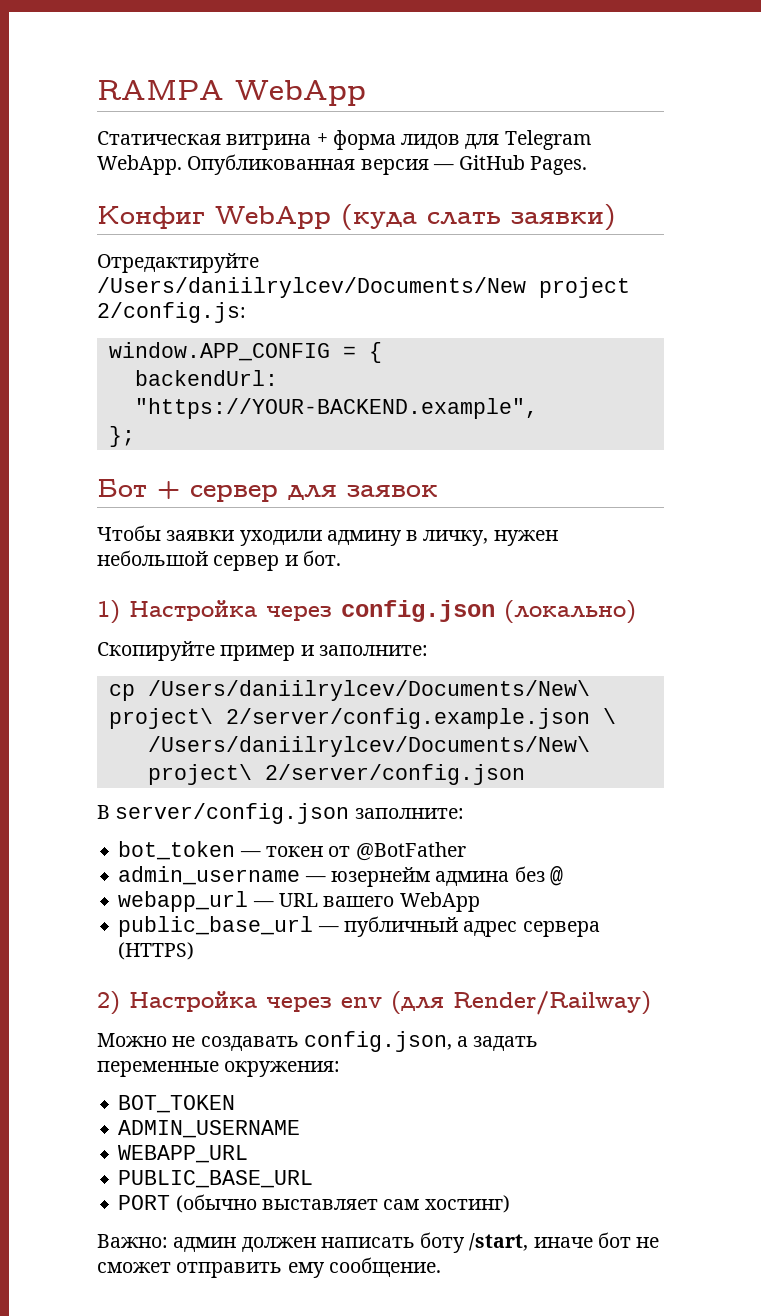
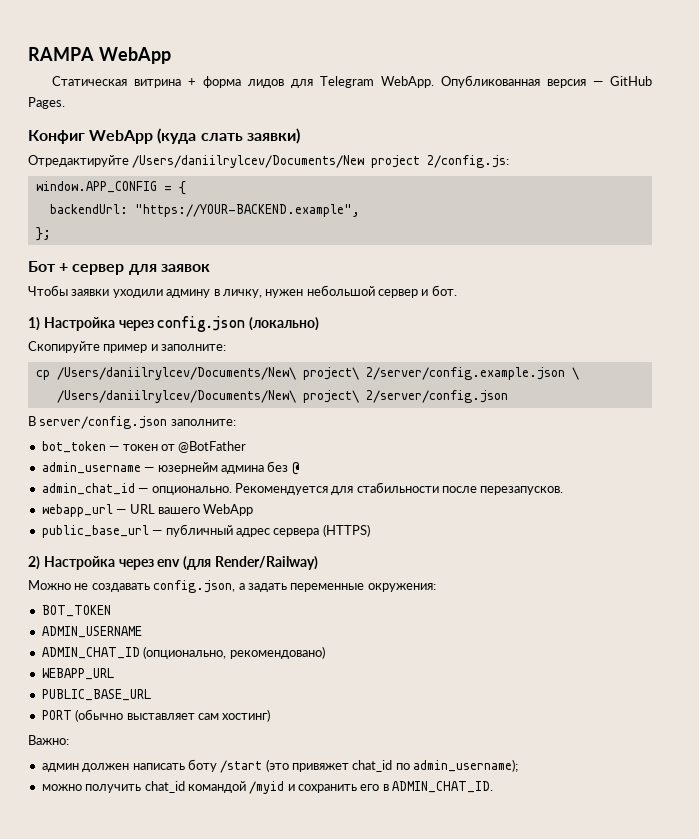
(563, 876) none -> [41,482,564,495] // admin_chat_id — опционально. Рекомендуется для стабильности после перезапусков.
(301, 1129) none -> [41,646,325,659] // ADMIN_CHAT_ID (опционально, рекомендовано)
(168, 1241) none -> (69, 740) //
[469,1232,660,1251] [97,1257,441,1278] /start, иначе бот не сможет отправить ему сообщение. -> [220,759,519,773] [41,781,494,794] /start (это привяжет chat_id по admin_username); // можно получить chat_id командой /myid и сохранить его в ADMIN_CHAT_ID.

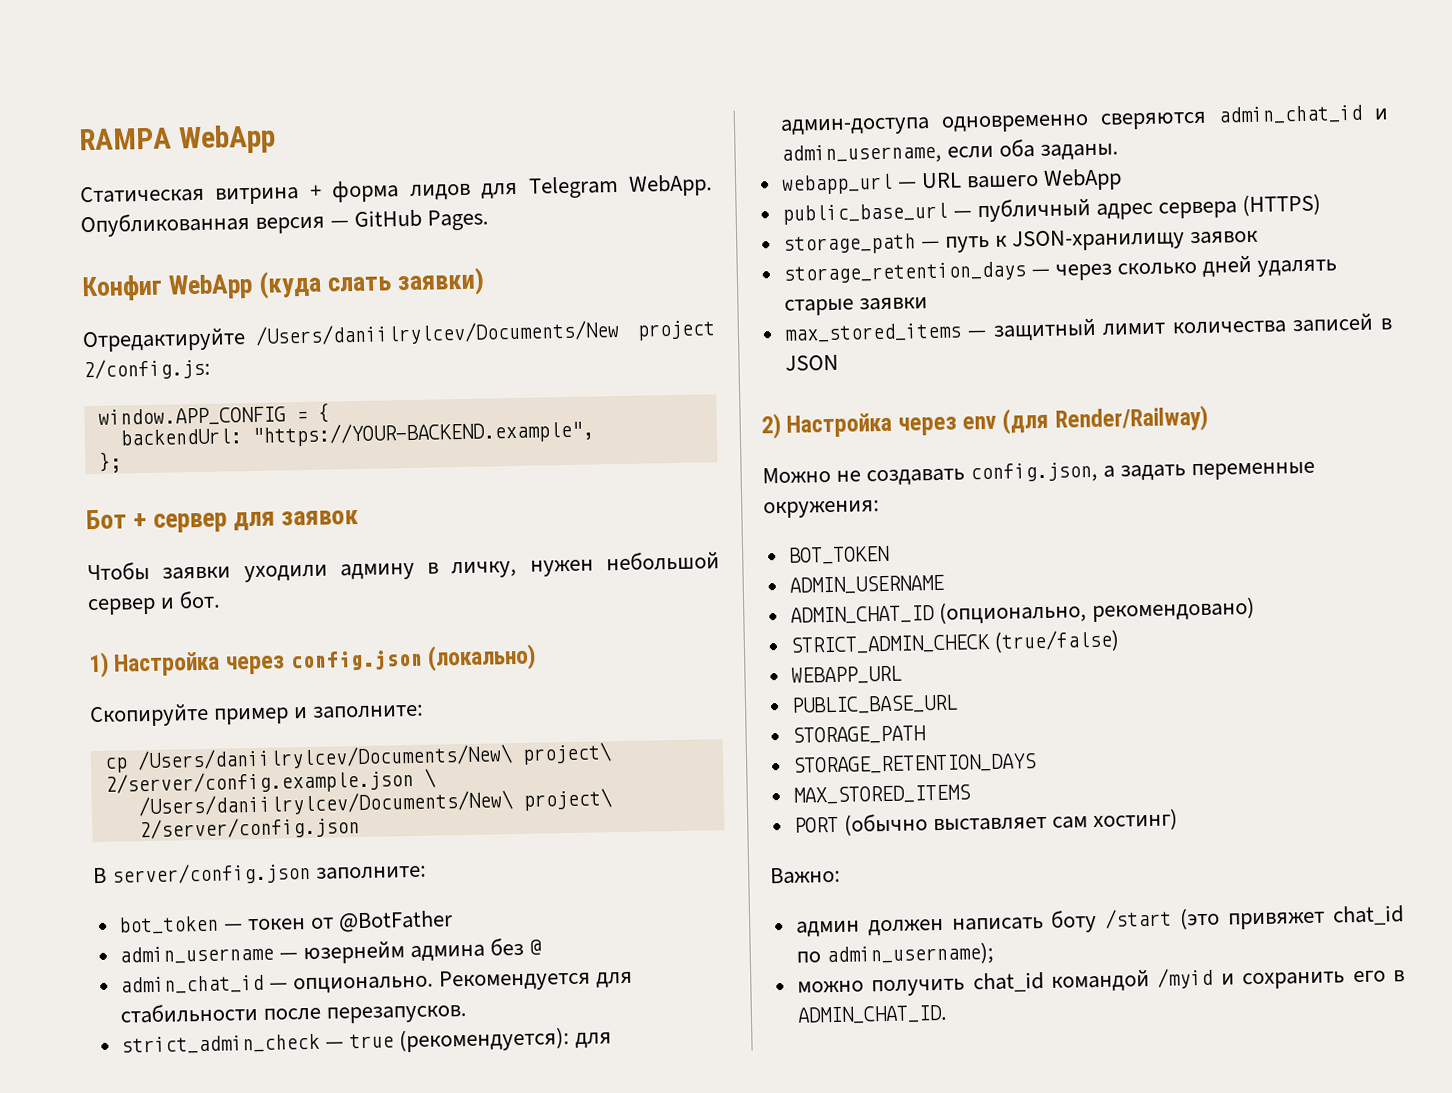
(564, 490) none -> [120,1027,613,1055] [779,104,1388,136] [780,139,1119,165] // strict_admin_check — true (рекомендуется): для админ-доступа одновременно сверяются admin_chat_id и admin_username, если оба заданы.
(370, 530) none -> [782,228,1259,255] [782,254,1338,284] [783,297,928,316] [783,312,1392,343] [784,354,839,371] // storage_path — путь к JSON-хранилищу заявок // storage_retention_days — через сколько дней удалять старые заявки // max_stored_items — защитный лимит количества записей в JSON
(325, 652) none -> [789,629,1120,655] // STRICT_ADMIN_CHECK (true/false)
(151, 695) none -> [791,725,926,745] [792,753,1037,775] [792,784,971,805] // STORAGE_PATH // STORAGE_RETENTION_DAYS // MAX_STORED_ITEMS

